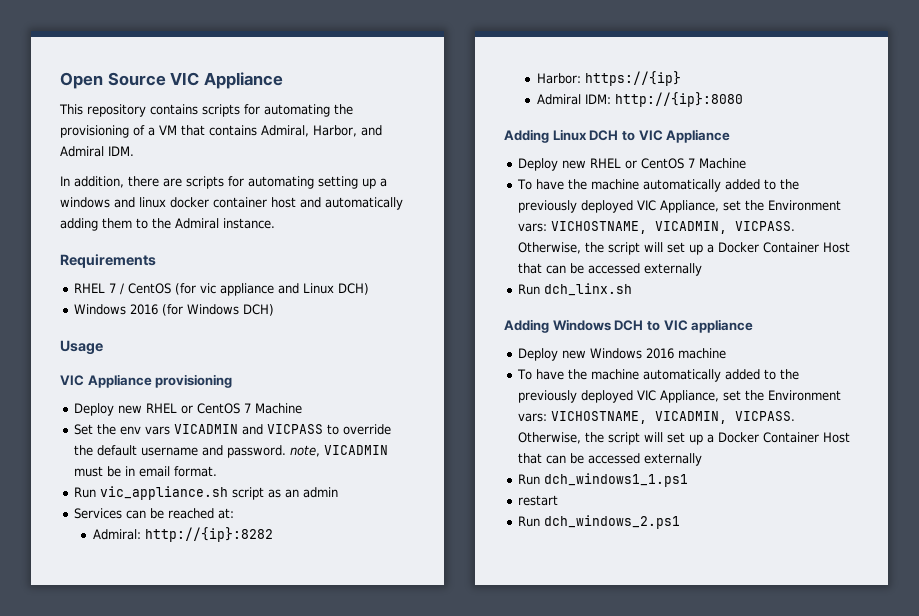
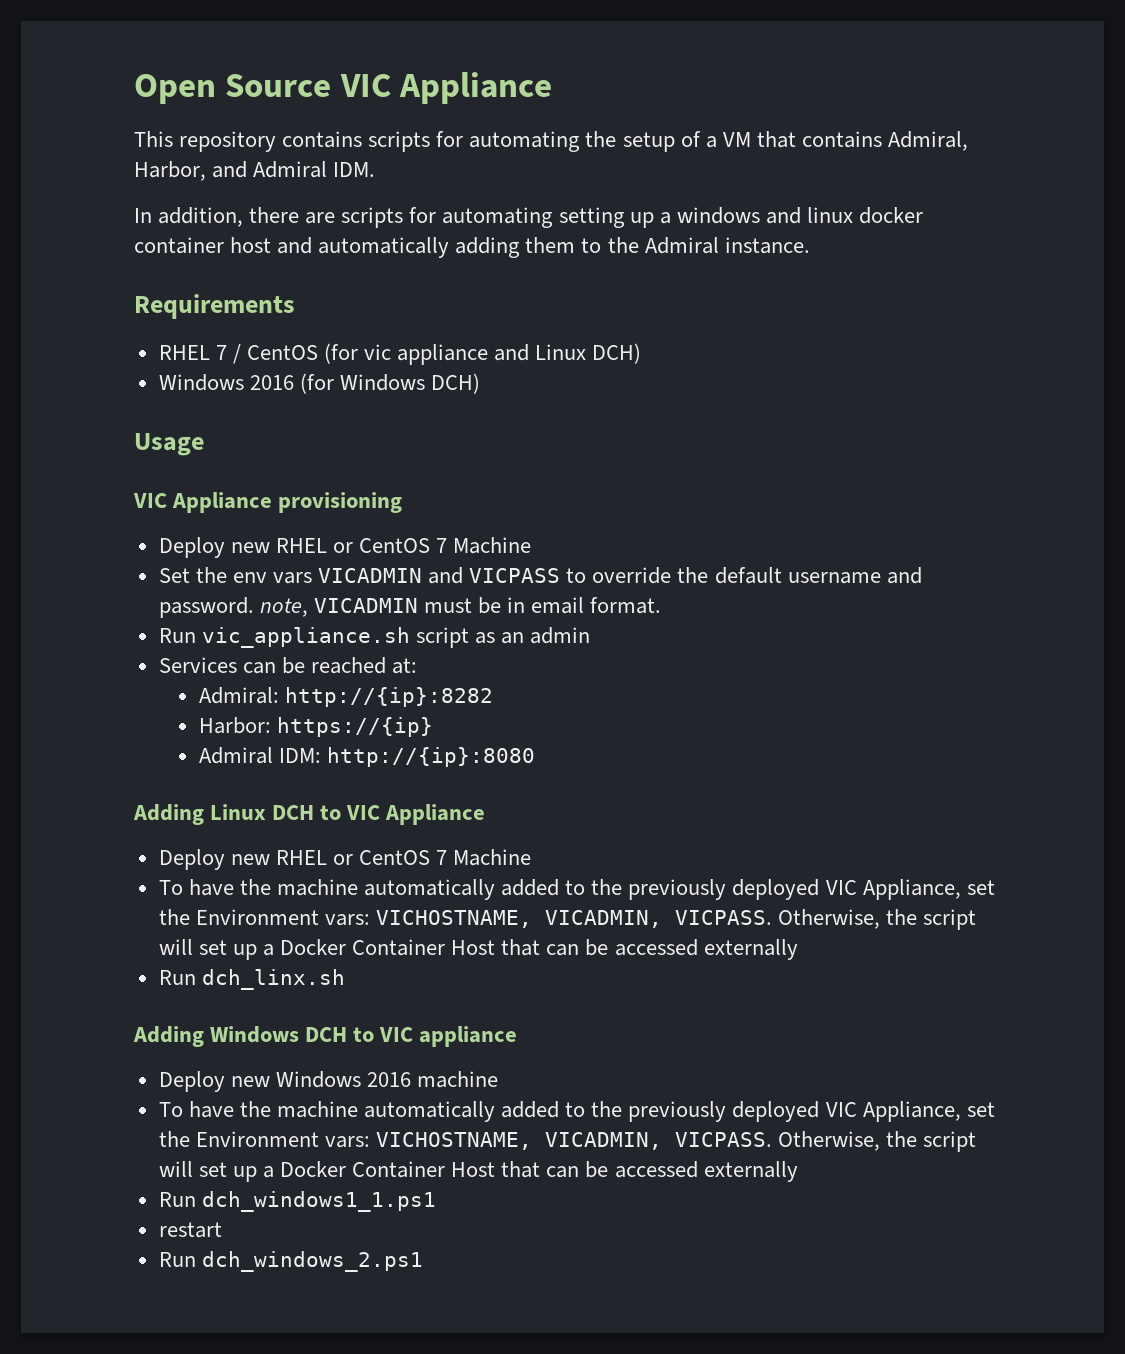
[60,125,129,138] provisioning -> [622,132,675,152] setup

